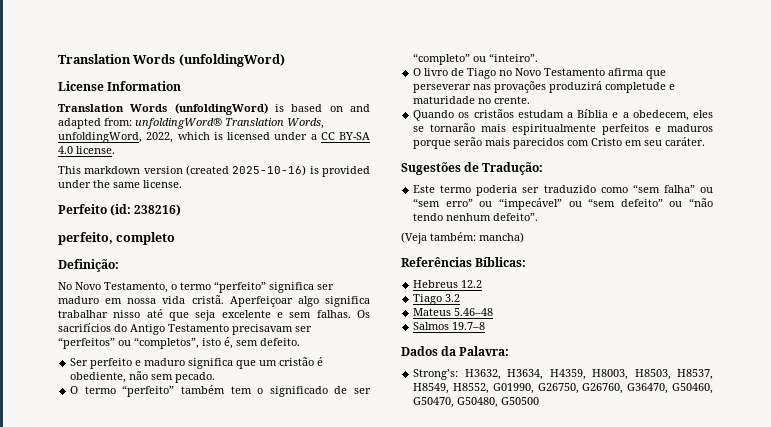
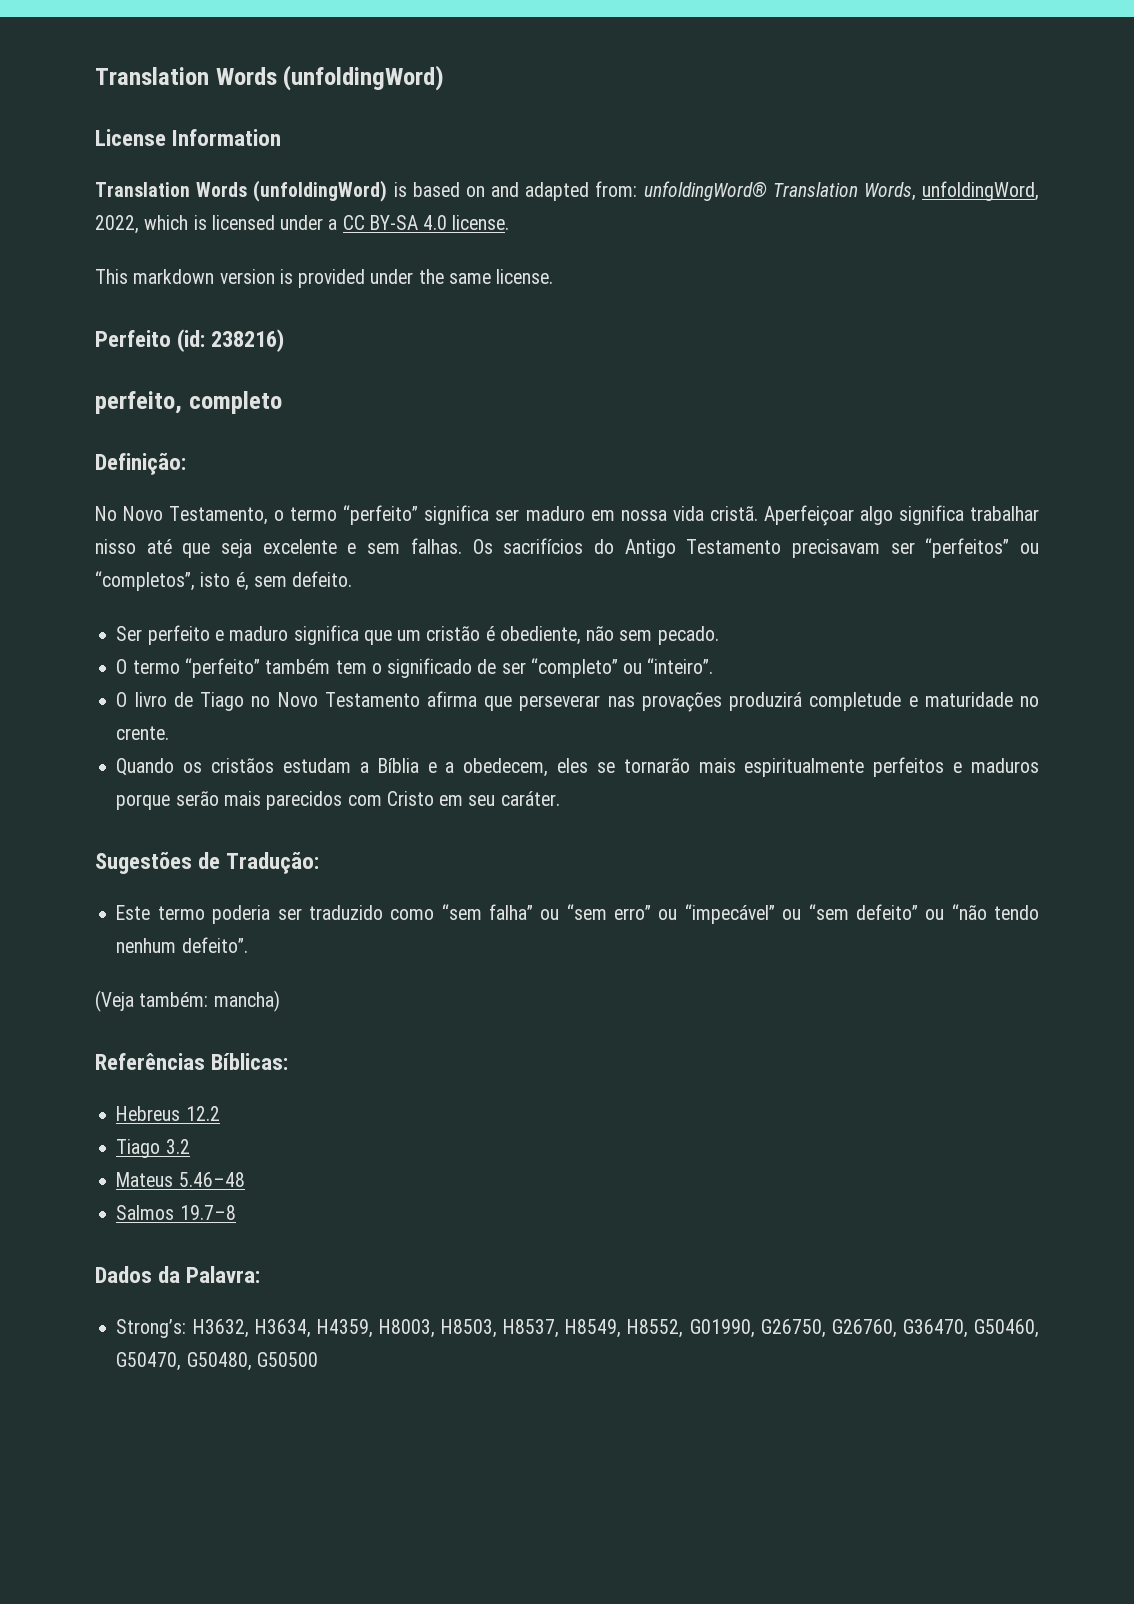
[186,165,307,176] (created 2025-10-16) -> (275, 276) none

